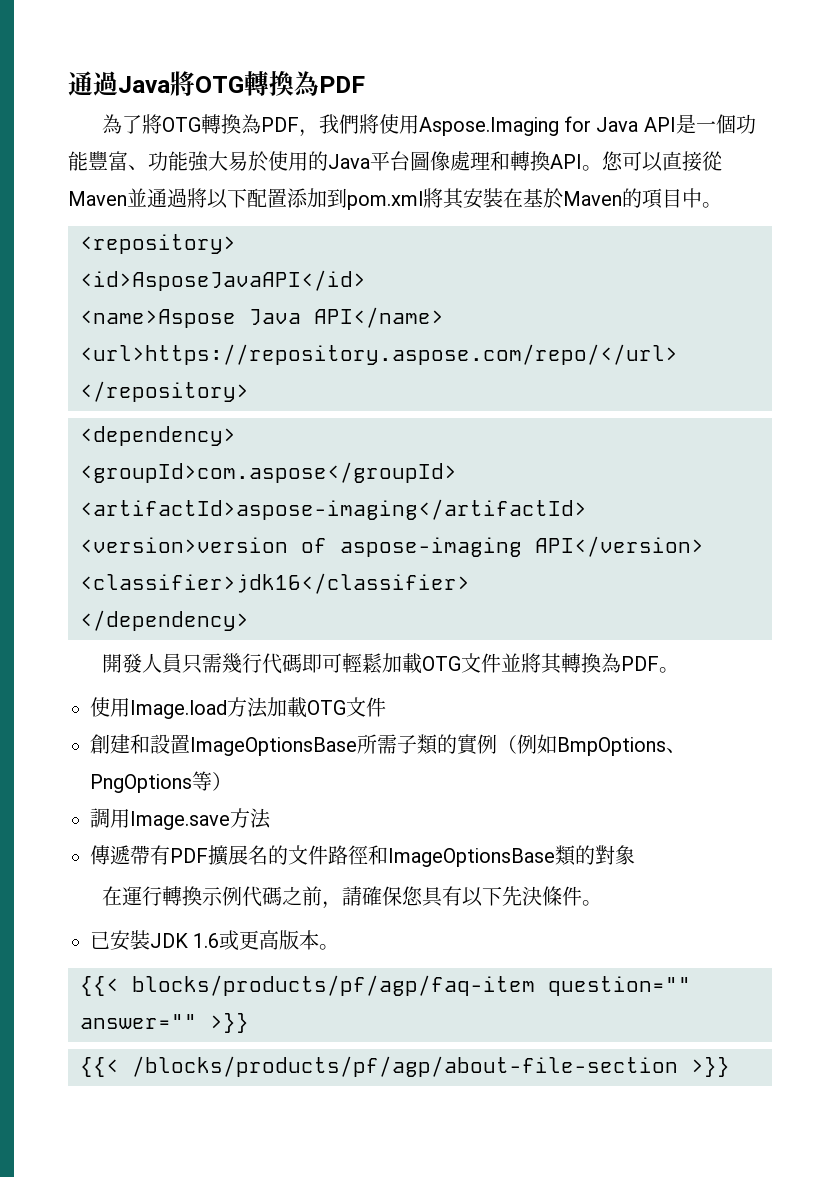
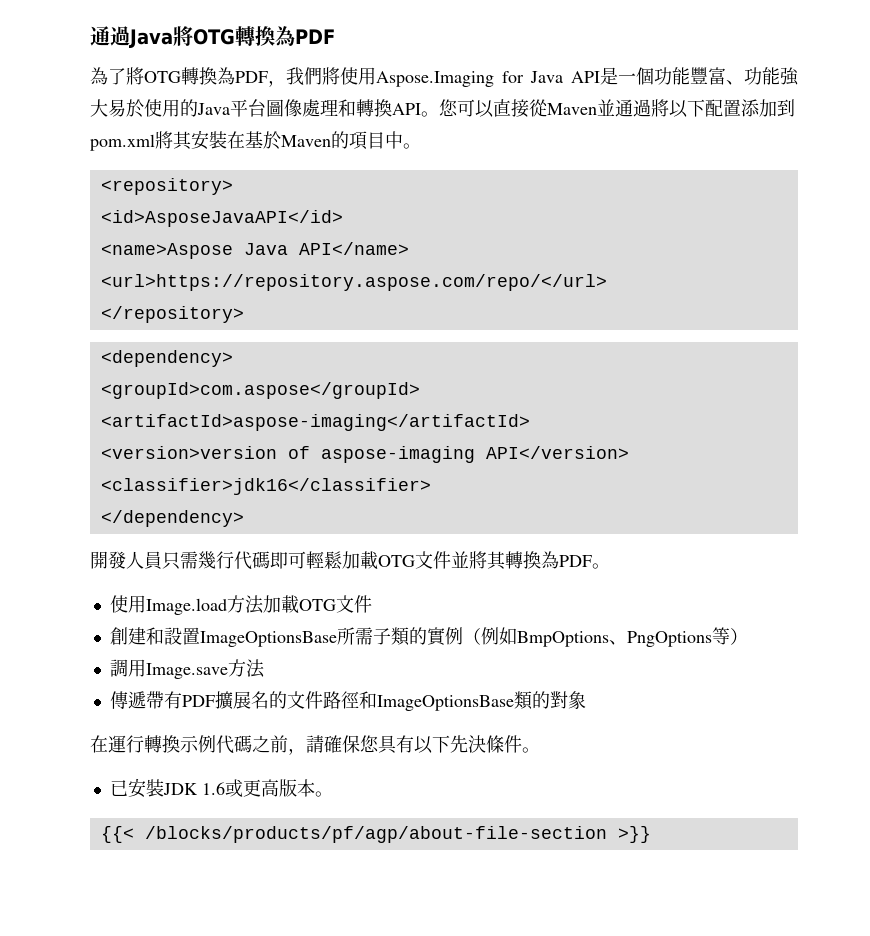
[80,975,691,996] [80,1013,249,1033] // {{< blocks/products/pf/agp/faq-item question="" answer="" >}} -> (333, 794) none

